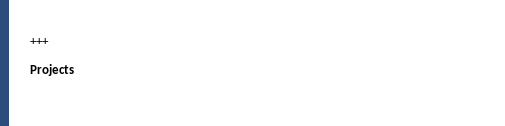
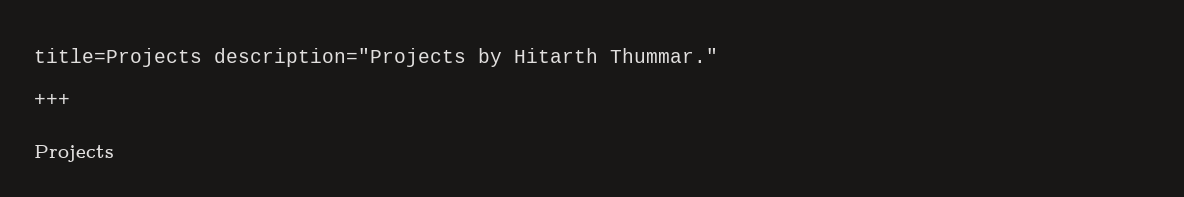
(30, 41) none -> [34,48,718,67] title=Projects description="Projects by Hitarth Thummar." //

